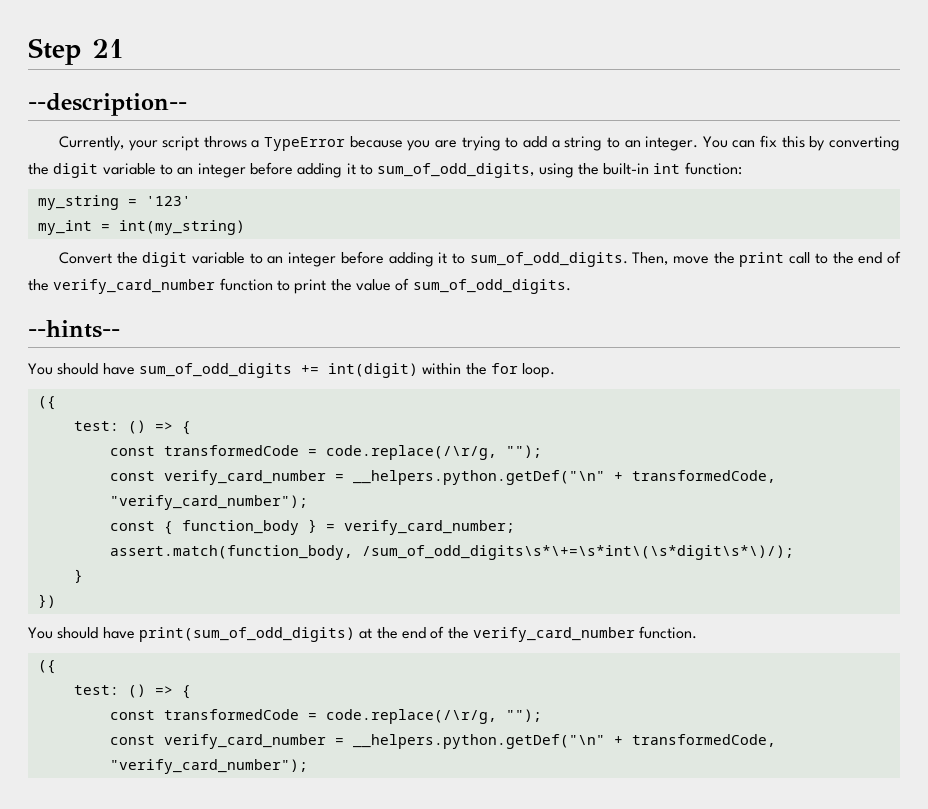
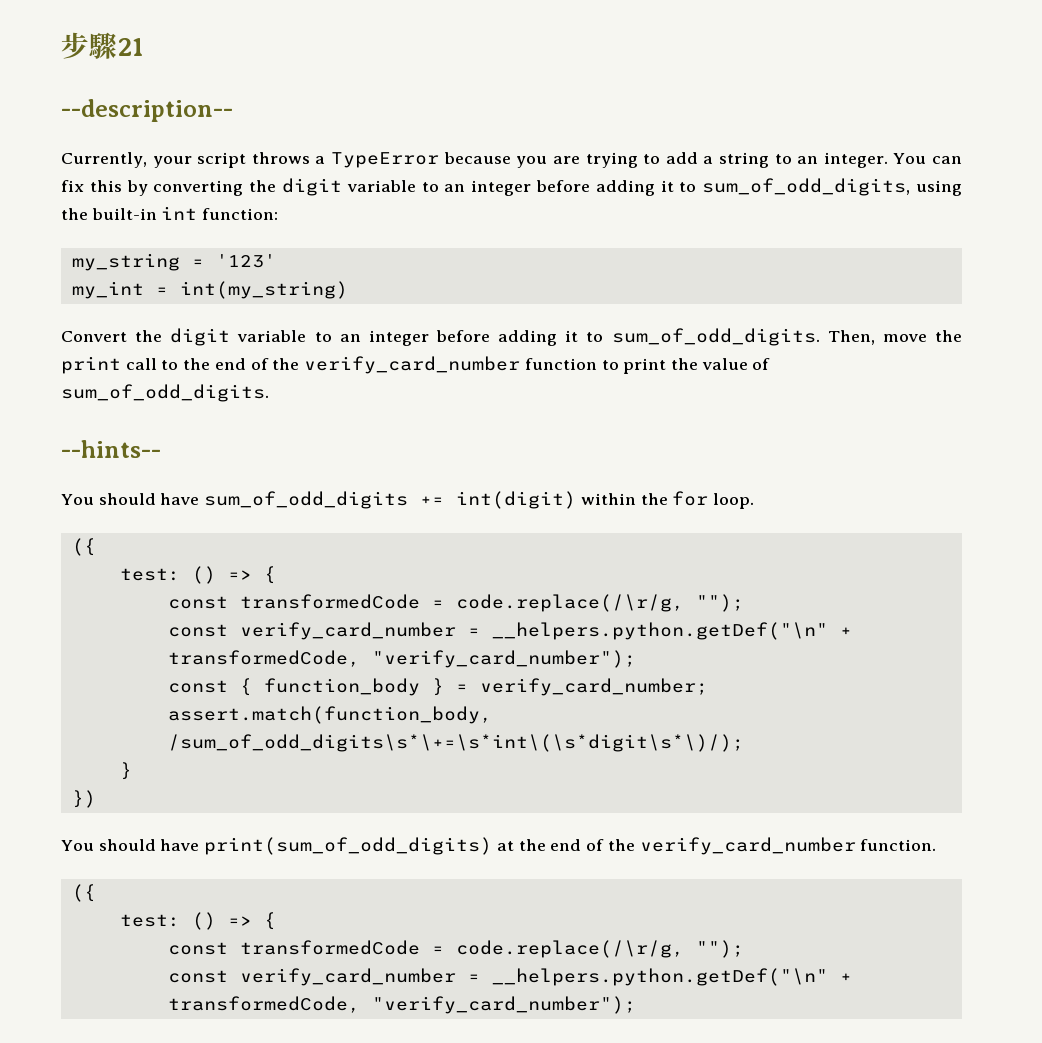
[28,38,81,65] Step -> [61,32,117,59] 步驟

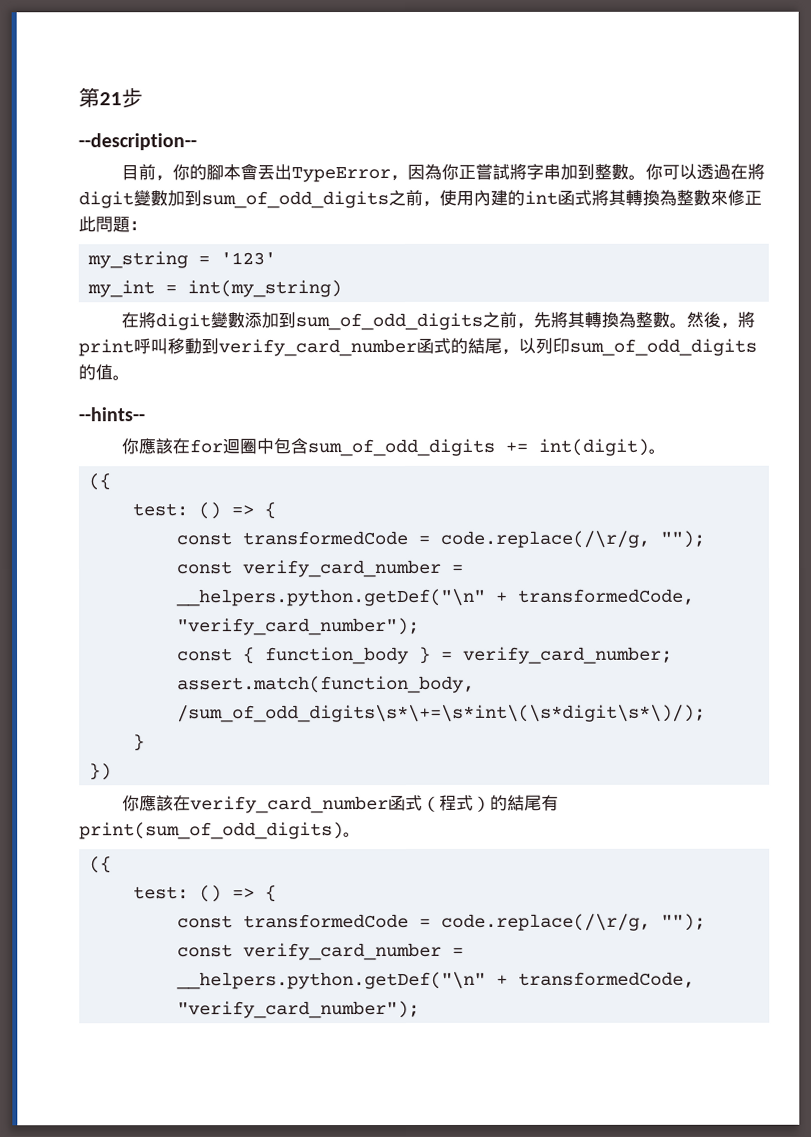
(61, 45) none -> [78,87,122,108] 第21
[87,32,144,59] 驟21 -> (143, 98) none
[61,152,962,168] [61,178,962,196] [61,206,279,220] Currently, your script throws a TypeError because you are trying to add a string to an integer. You can fix this by converting the digit variable to an integer before adding it to sum_of_odd_digits, using the built-in int function: -> [121,163,766,183] [78,189,762,209] [78,216,147,233] 目前，你的腳本會丟出TypeError，因為你正嘗試將字串加到整數。你可以透過在將digit變數加到sum_of_odd_digits之前，使用內建的int函式將其轉換為整數來修正此問題：
[61,328,962,346] [61,356,771,374] [61,384,269,402] [61,440,161,458] [61,491,755,509] Convert the digit variable to an integer before adding it to sum_of_odd_digits. Then, move the print call to the end of the verify_card_number function to print the value of sum_of_odd_digits. // --hints-- // You should have sum_of_odd_digits += int(digit) within the for loop. -> [121,311,756,331] [78,337,757,357] [78,364,130,381] [78,407,145,422] [121,438,667,457] 在將digit變數添加到sum_of_odd_digits之前，先將其轉換為整數。然後，將print呼叫移動到verify_card_number函式的結尾，以列印sum_of_odd_digits的值。 // --hints-- // 你應該在for迴圈中包含sum_of_odd_digits += int(digit)。
[61,837,937,855] You should have print(sum_of_odd_digits) at the end of the verify_card_number function. -> [122,794,560,814] [79,822,361,840] 你應該在verify_card_number函式（程式）的結尾有print(sum_of_odd_digits)。

